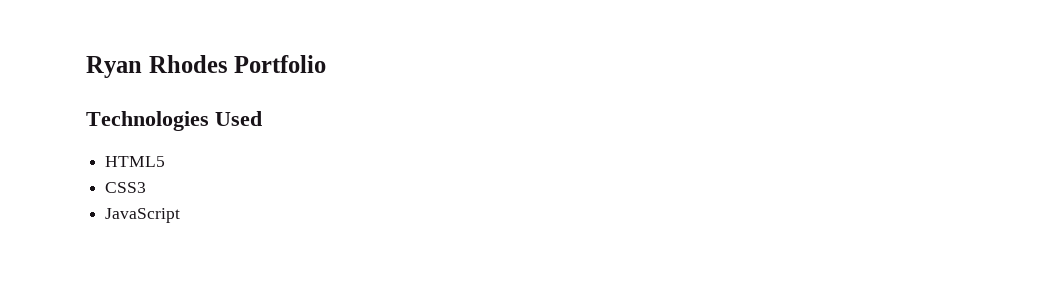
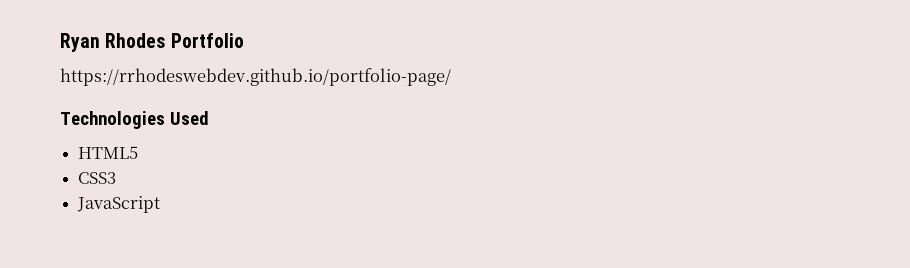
(327, 64) none -> [60,68,451,86] // https://rrhodeswebdev.github.io/portfolio-page/

